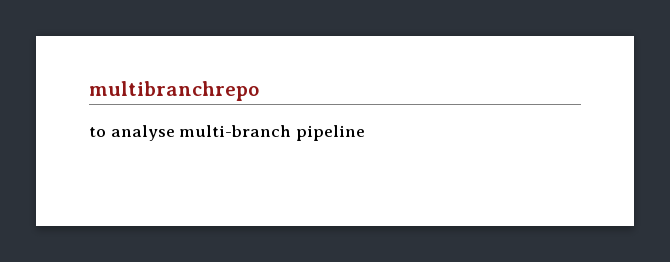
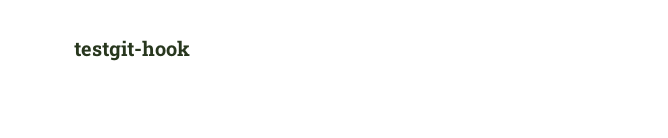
[89,81,259,101] [89,125,366,141] multibranchrepo // to analyse multi-branch pipeline -> [74,40,190,61] testgit-hook

